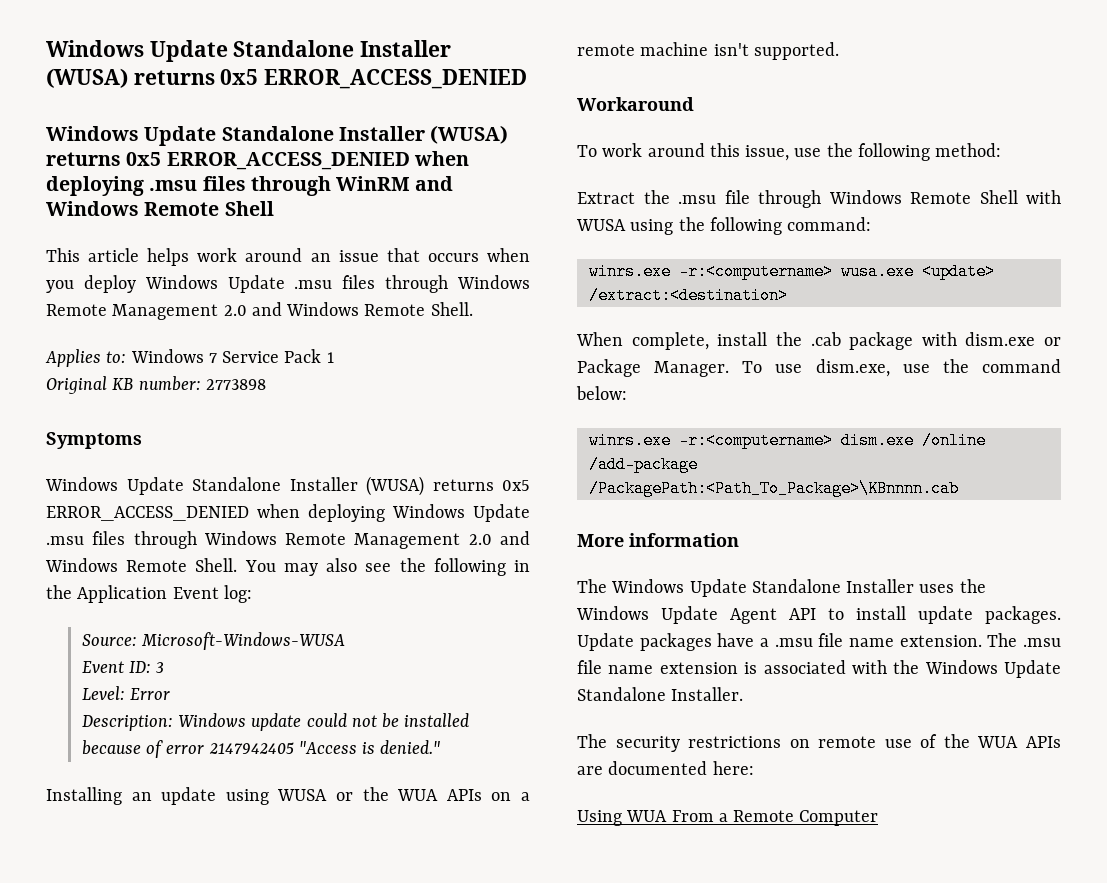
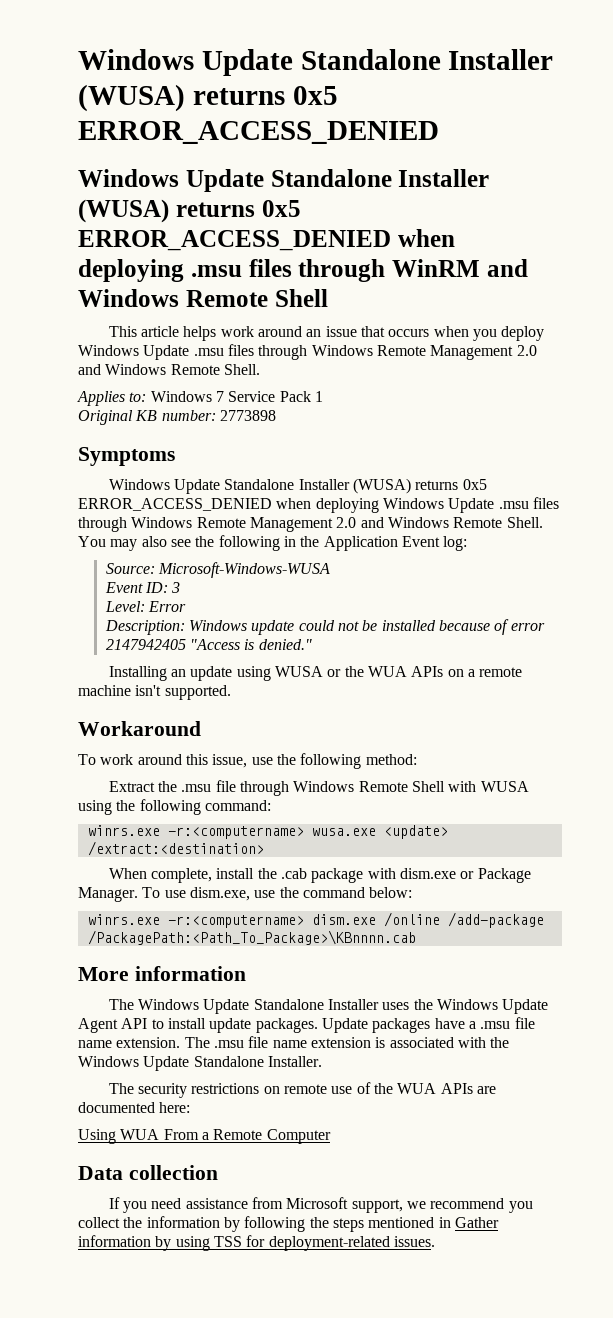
(879, 818) none -> [78,1165,218,1180] [108,1197,533,1213] [78,1216,499,1232] [78,1235,435,1251] // Data collection // If you need assistance from Microsoft support, we recommend you collect the information by following the steps mentioned in Gather information by using TSS for deployment-related issues.

